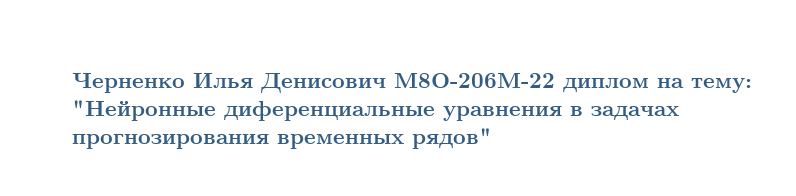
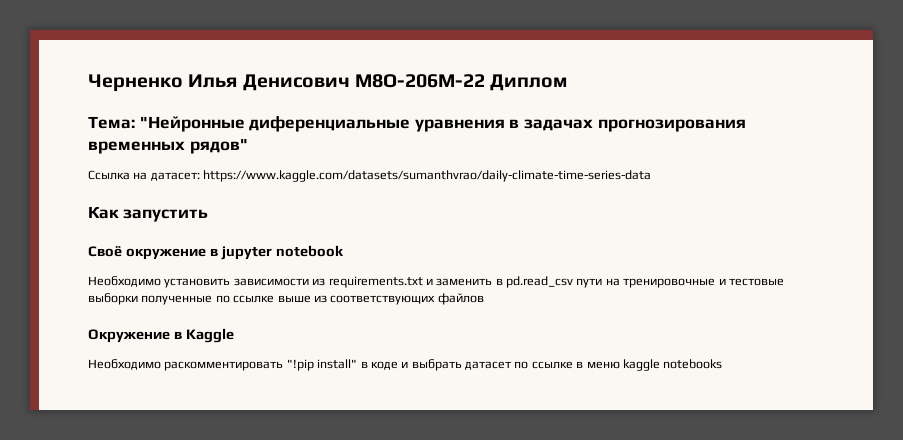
[563,78,752,93] диплом на тему: -> [490,74,568,91] [88,116,135,129] Диплом // Тема:
(492, 138) none -> [88,170,652,182] [88,206,208,222] [88,245,344,260] [88,276,784,288] [88,293,484,305] [88,328,234,343] [88,359,723,371] // Ссылка на датасет: https://www.kaggle.com/datasets/sumanthvrao/daily-climate-time-series-data // Как запустить // Своё окружение в jupyter notebook // Необходимо установить зависимости из requirements.txt и заменить в pd.read_csv пути на тренировочные и тестовые выборки полученные по ссылке выше из соответствующих файлов // Окружение в Kaggle // Необходимо раскомментировать "!pip install" в коде и выбрать датасет по ссылке в меню kaggle notebooks

